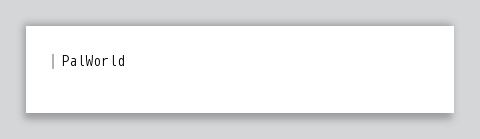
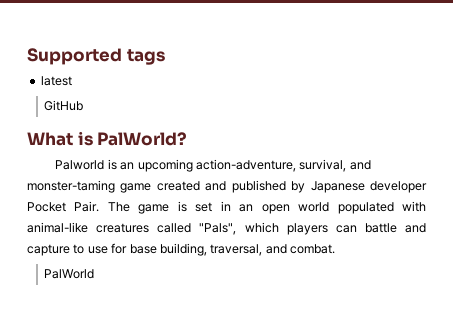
(60, 60) none -> [27,48,165,65] [40,76,72,86] [44,100,84,111] [27,131,188,146] [55,159,371,172] [27,180,427,193] [27,201,426,214] [27,222,426,235] [27,243,335,256] Supported tags // latest // GitHub // What is PalWorld? // Palworld is an upcoming action-adventure, survival, and monster-taming game created and published by Japanese developer Pocket Pair. The game is set in an open world populated with animal-like creatures called "Pals", which players can battle and capture to use for base building, traversal, and combat. //

